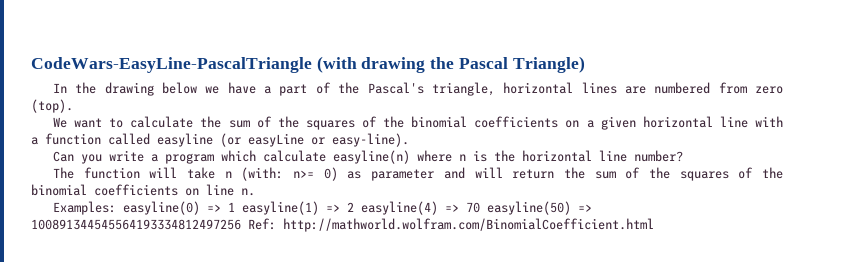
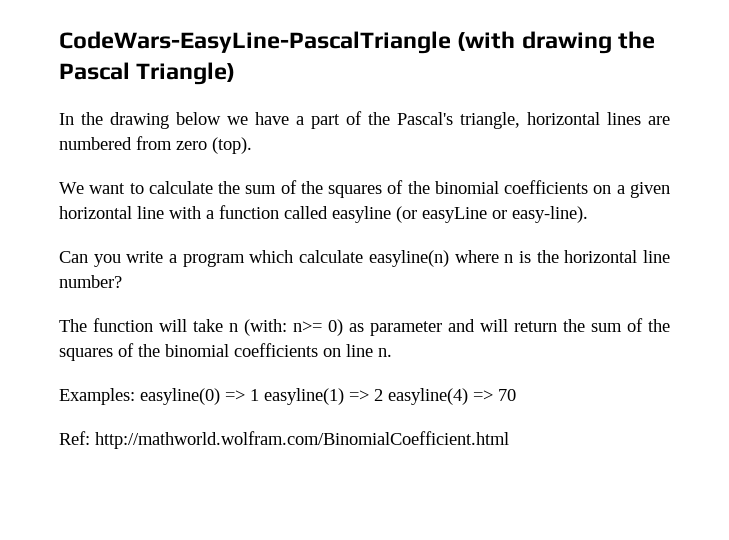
[486,201,592,215] [31,219,241,230] easyline(50) => 100891344545564193334812497256 -> (516, 395) //

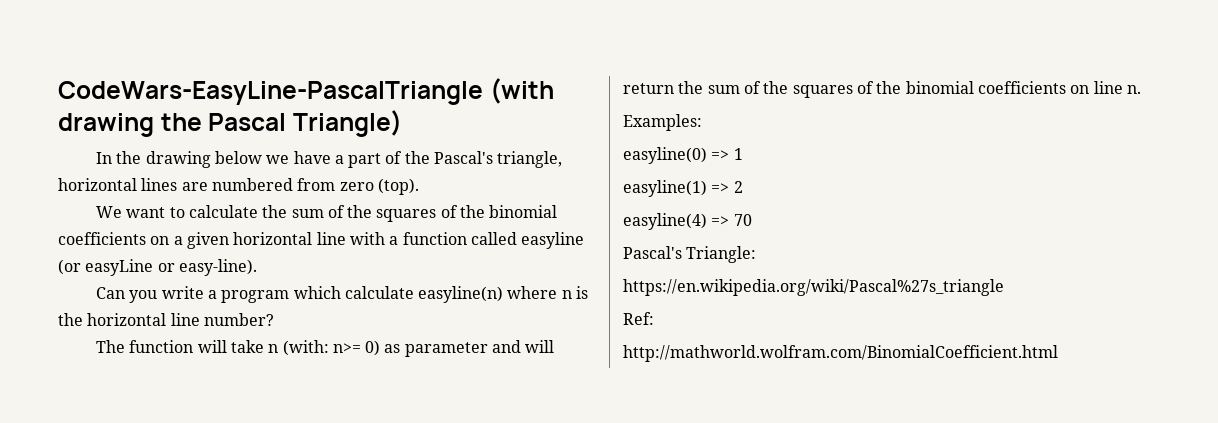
(135, 396) none -> (702, 122) //
(259, 395) none -> (743, 154) //
(383, 395) none -> (743, 187) //
(516, 395) none -> [623,246,757,263] [623,279,1004,296] // Pascal's Triangle: // https://en.wikipedia.org/wiki/Pascal%27s_triangle
(90, 438) none -> (654, 318) //

